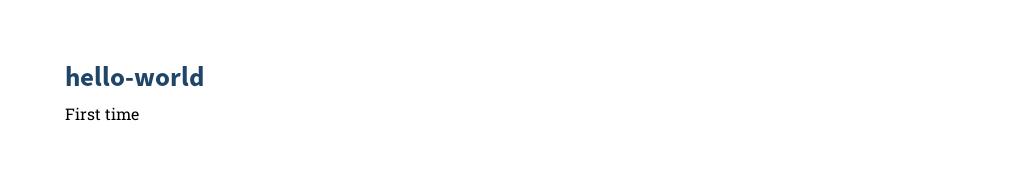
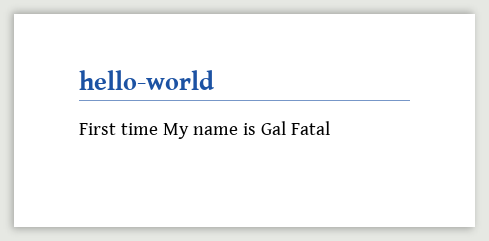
(140, 114) none -> [162,121,330,139] My name is Gal Fatal

